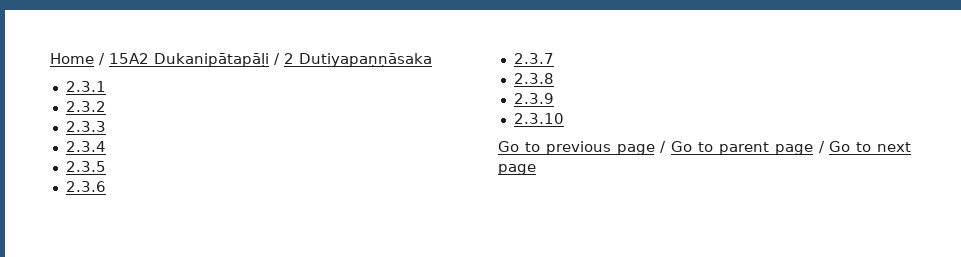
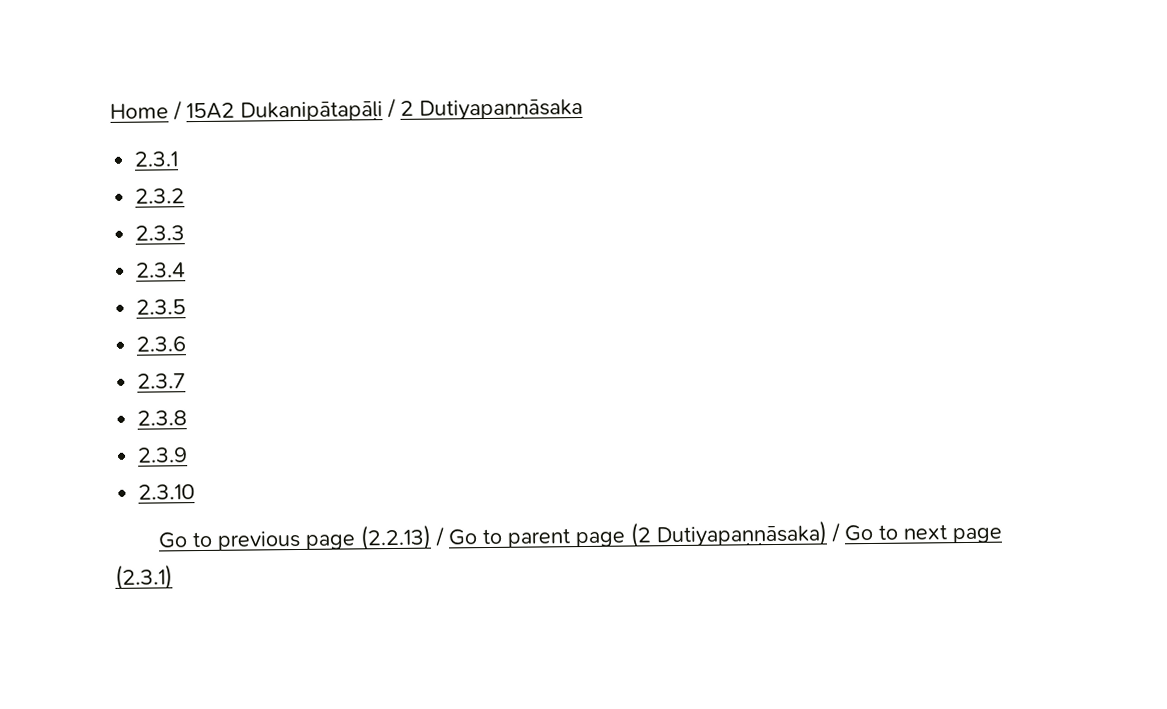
(655, 149) none -> [359,524,432,551] (2.2.13)
(813, 149) none -> [629,520,828,548] (2 Dutiyapaṇṇāsaka)
(536, 169) none -> [115,564,173,590] (2.3.1)

